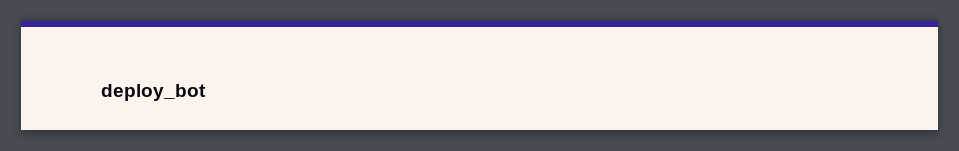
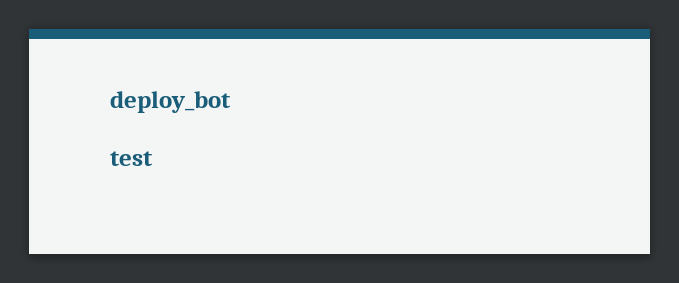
(206, 92) none -> [110,151,153,166] // test

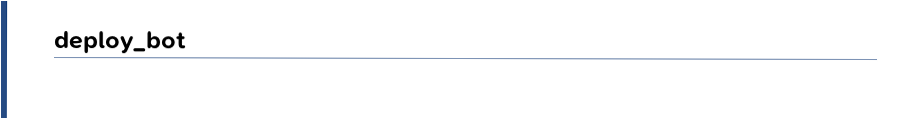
[110,151,153,166] // test -> (187, 42) none

